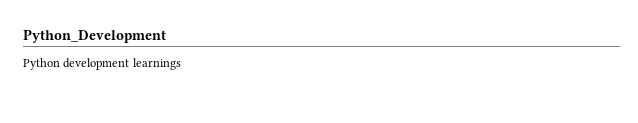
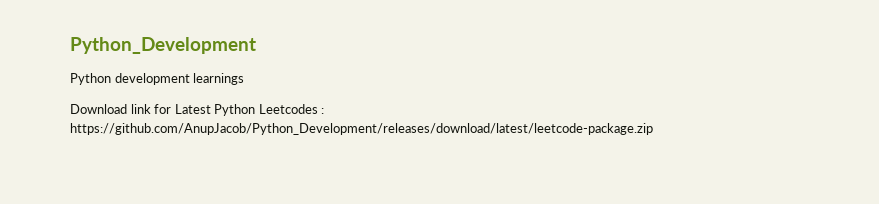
(181, 64) none -> [70,104,325,116] [70,123,653,135] // Download link for Latest Python Leetcodes : https://github.com/AnupJacob/Python_Development/releases/download/latest/leetcode-package.zip

